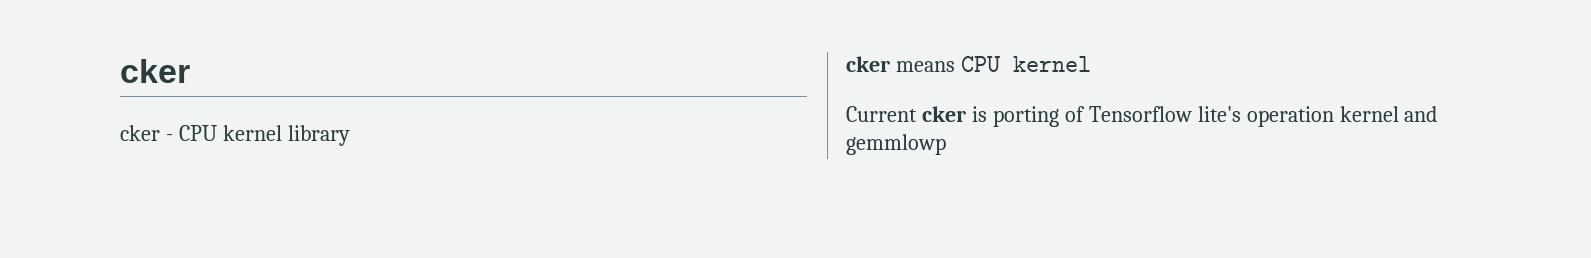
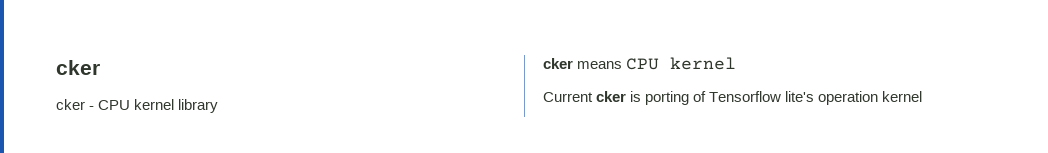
[1404,106,1438,122] [846,134,946,155] and gemmlowp -> (923, 96) none

